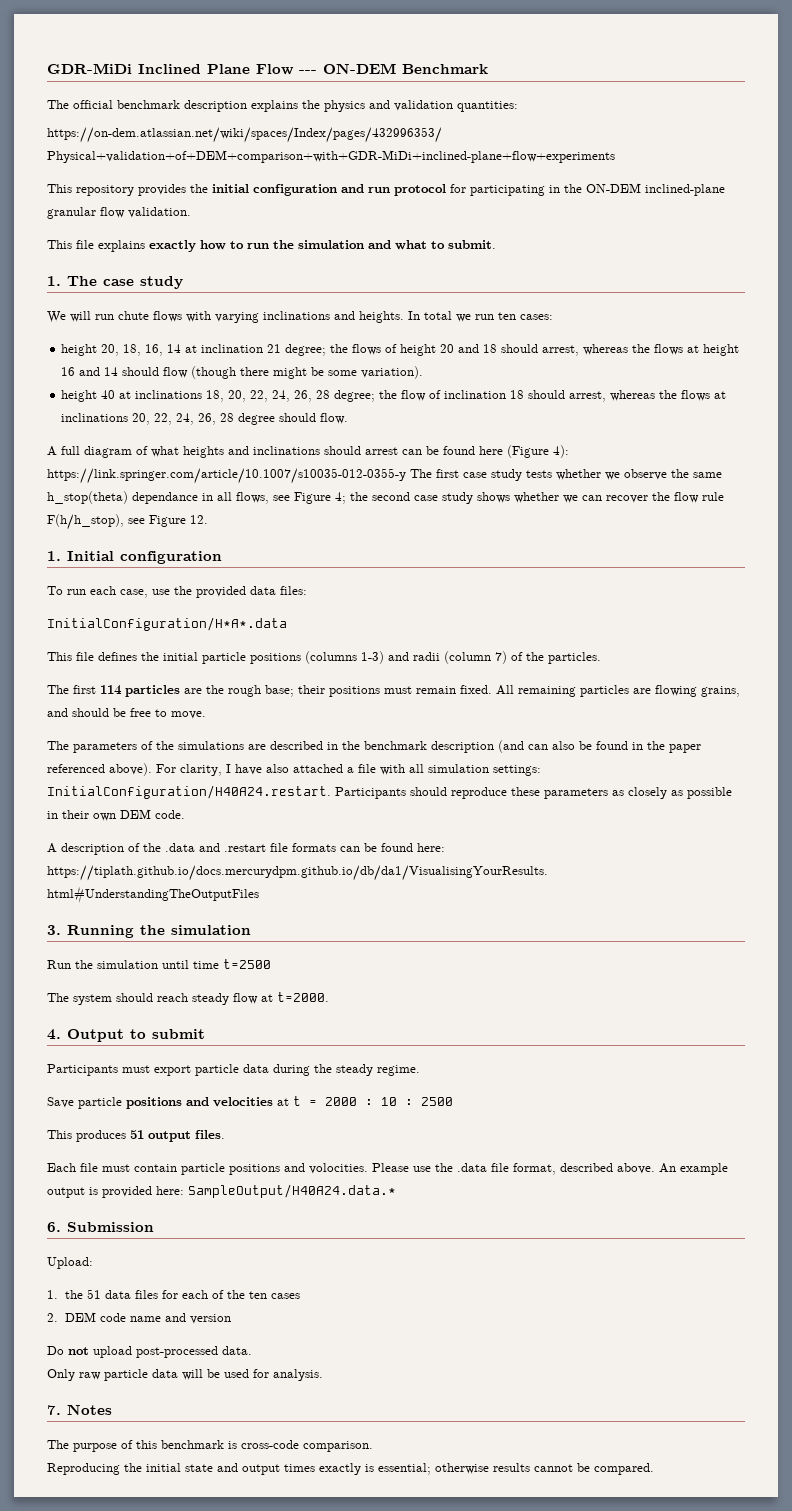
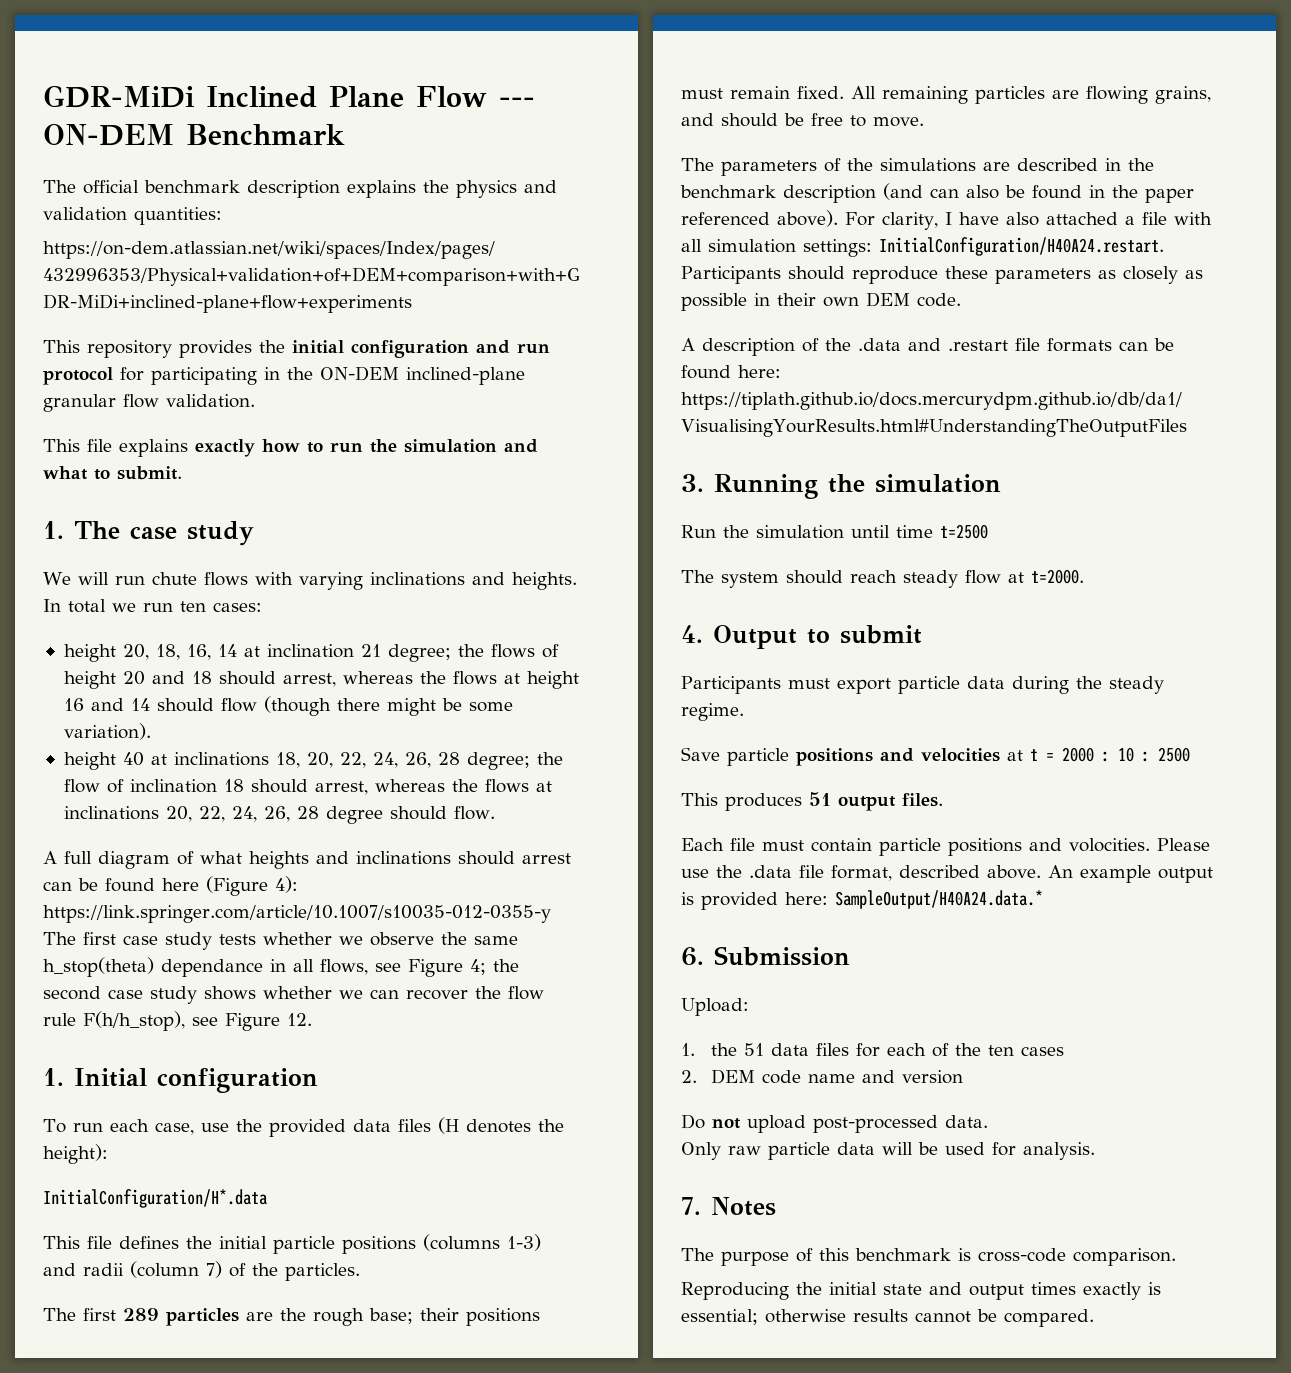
[280,586,307,595] [47,617,287,631] files: // InitialConfiguration/H*A*.data -> [397,1117,564,1134] [43,1144,108,1164] [43,1189,267,1208] files (H denotes the height): // InitialConfiguration/H*.data
[100,685,122,695] 114 -> [123,1308,159,1321] 289

